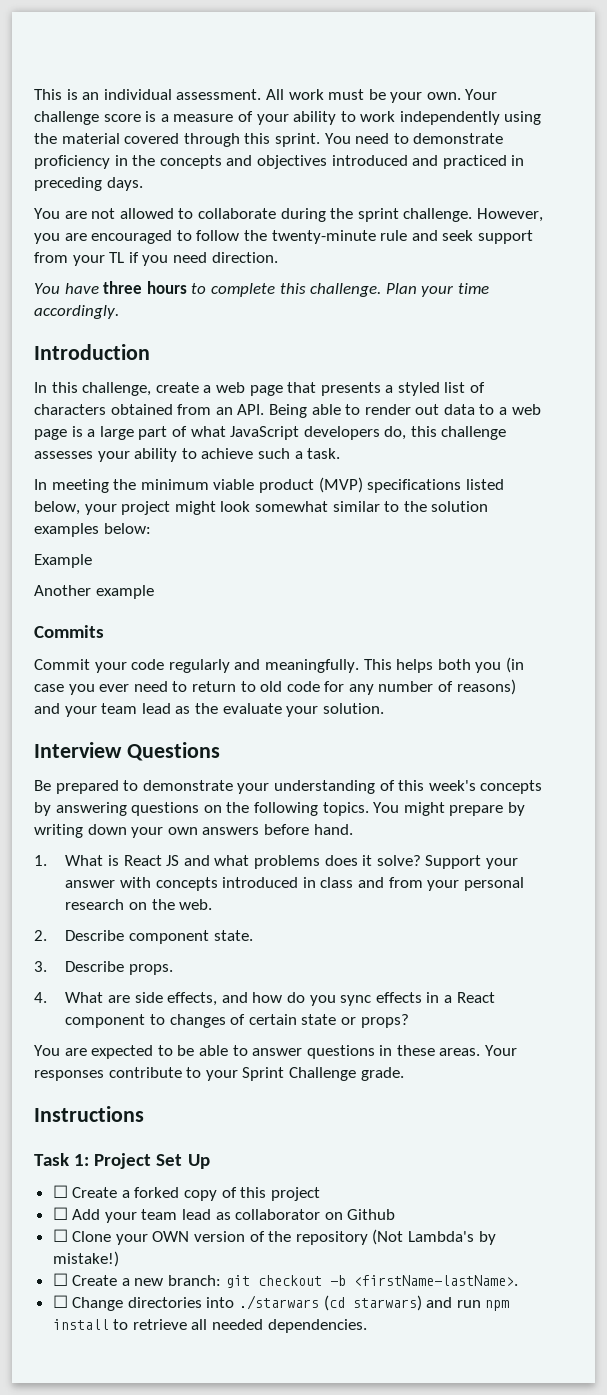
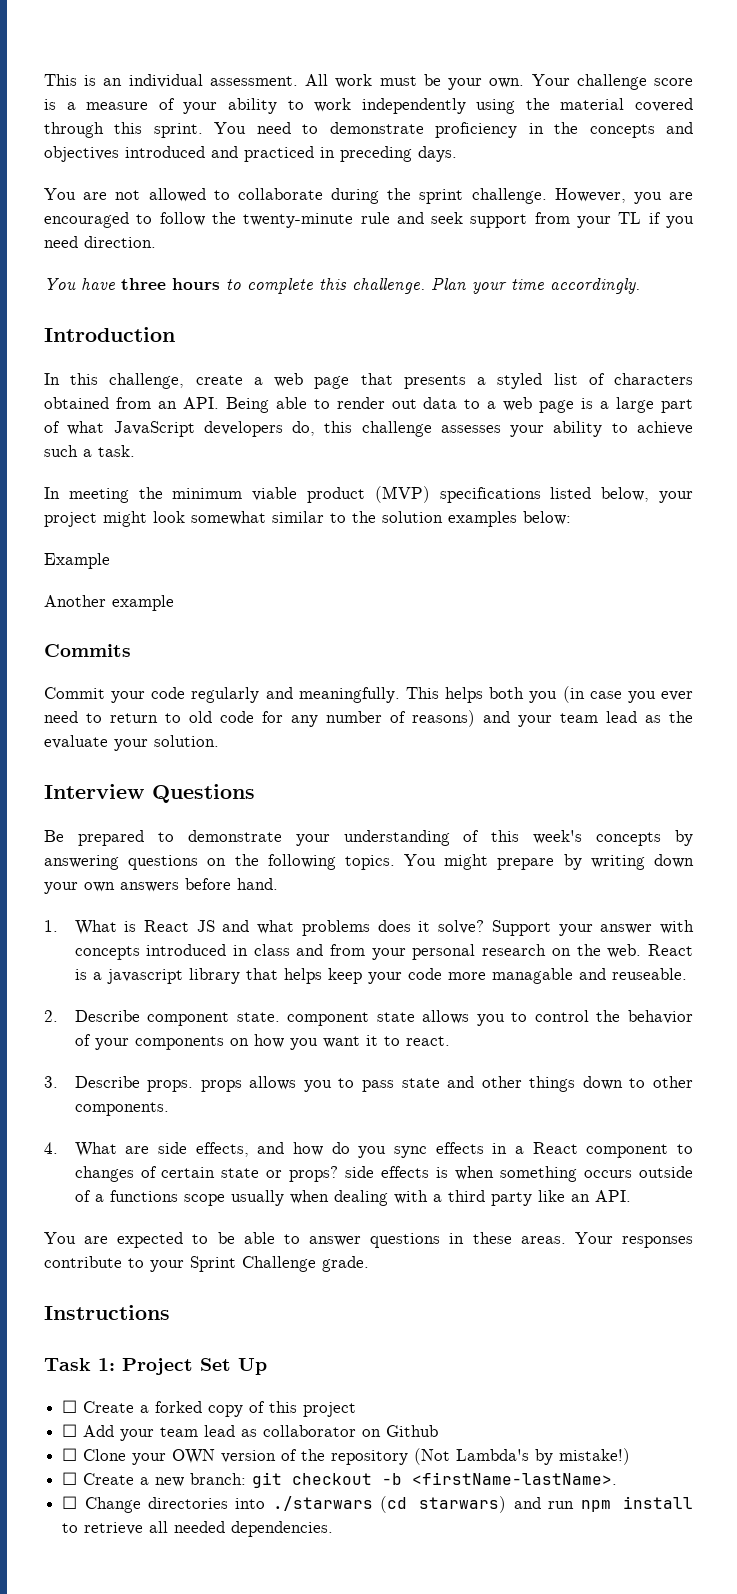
[34,930,253,944] [34,961,174,975] // 2. Describe component state. // 3. Describe props. -> [647,944,693,956] [74,968,687,984] [44,1010,693,1026] [74,1034,450,1050] [44,1076,694,1092] [74,1102,169,1116] React is a javascript library that helps keep your code more managable and reuseable. // 2. Describe component state. component state allows you to control the behavior of your components on how you want it to react. // 3. Describe props. props allows you to pass state and other things down to other components.
(409, 1021) none -> [345,1166,693,1182] [74,1190,631,1206] side effects is when something occurs outside of a functions scope usually when dealing with a third party like an API.

